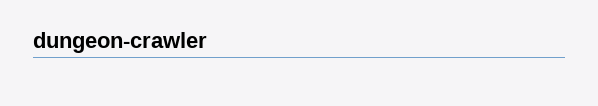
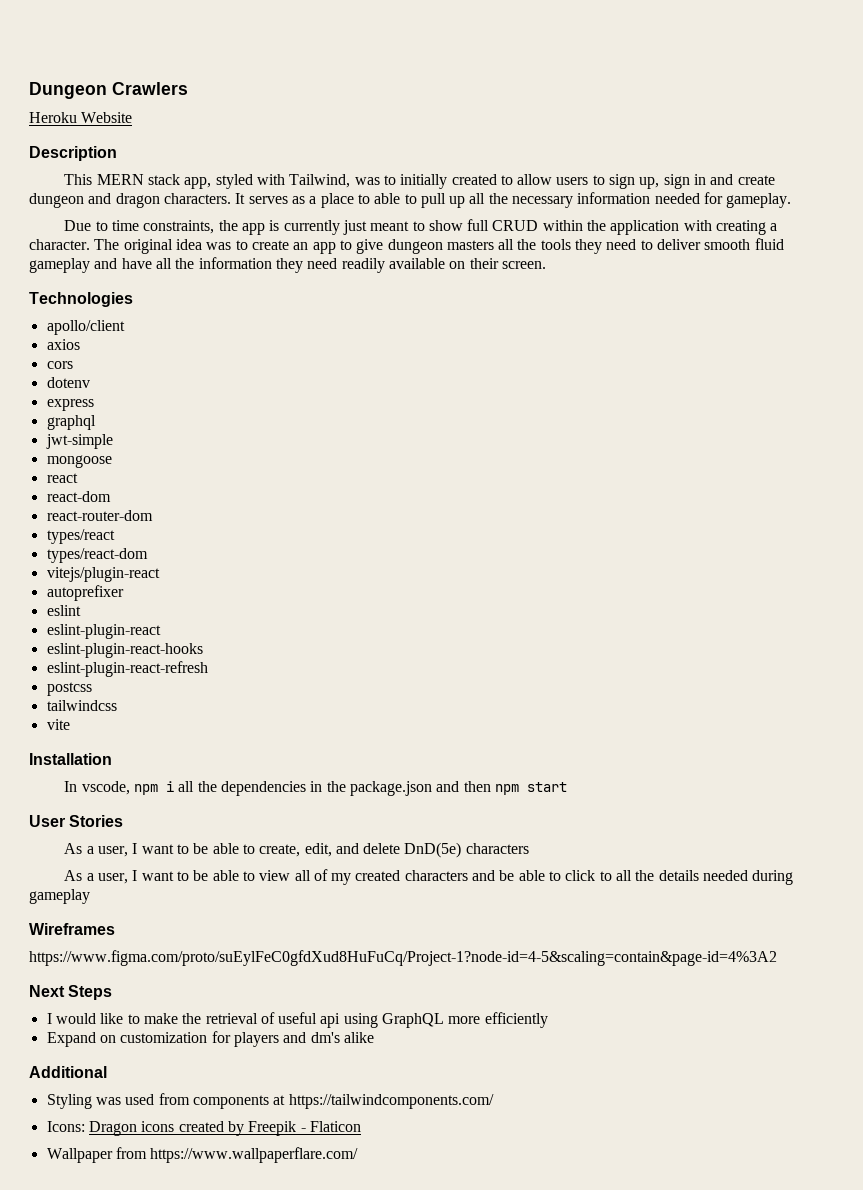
[33,32,207,53] dungeon-crawler -> [29,82,188,99] [29,112,133,123] [29,146,117,161] [64,174,775,189] [29,192,792,208] [64,219,778,235] [29,238,784,254] [29,257,546,273] [29,292,133,307] [46,320,125,335] [46,339,80,350] [46,361,73,369] [46,377,90,388] [46,399,94,411] [46,415,96,430] [45,434,113,449] [46,455,112,468] [46,473,78,483] [46,491,111,502] [46,510,153,521] [46,529,115,544] [46,548,148,563] [46,567,160,582] [46,585,124,601] [46,605,81,616] [46,624,161,639] [46,643,203,658] [46,661,208,677] [46,682,92,696] [46,700,117,711] [46,719,70,730] [29,753,112,765] [64,781,567,796] [29,815,124,827] [64,842,529,858] [64,869,794,885] [29,889,90,904] [29,923,115,935] [29,950,777,966] [29,985,113,1000] [46,1012,548,1028] [46,1031,374,1047] [29,1066,107,1078] [46,1093,494,1109] [46,1121,361,1136] [46,1147,359,1163] Dungeon Crawlers // Heroku Website // Description // This MERN stack app, styled with Tailwind, was to initially created to allow users to sign up, sign in and create dungeon and dragon characters. It serves as a place to able to pull up all the necessary information needed for gameplay. // Due to time constraints, the app is currently just meant to show full CRUD within the application with creating a character. The original idea was to create an app to give dungeon masters all the tools they need to deliver smooth fluid gameplay and have all the information they need readily available on their screen. // Technologies // apollo/client // axios // cors // dotenv // express // graphql // jwt-simple // mongoose // react // react-dom // react-router-dom // types/react // types/react-dom // vitejs/plugin-react // autoprefixer // eslint // eslint-plugin-react // eslint-plugin-react-hooks // eslint-plugin-react-refresh // postcss // tailwindcss // vite // Installation // In vscode, npm i all the dependencies in the package.json and then npm start // User Stories // As a user, I want to be able to create, edit, and delete DnD(5e) characters // As a user, I want to be able to view all of my created characters and be able to click to all the details needed during gameplay // Wireframes // https://www.figma.com/proto/suEylFeC0gfdXud8HuFuCq/Project-1?node-id=4-5&scaling=contain&page-id=4%3A2 // Next Steps // I would like to make the retrieval of useful api using GraphQL more efficiently // Expand on customization for players and dm's alike // Additional // Styling was used from components at https://tailwindcomponents.com/ // Icons: Dragon icons created by Freepik - Flaticon // Wallpaper from https://www.wallpaperflare.com/

